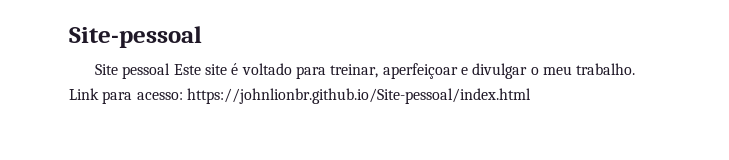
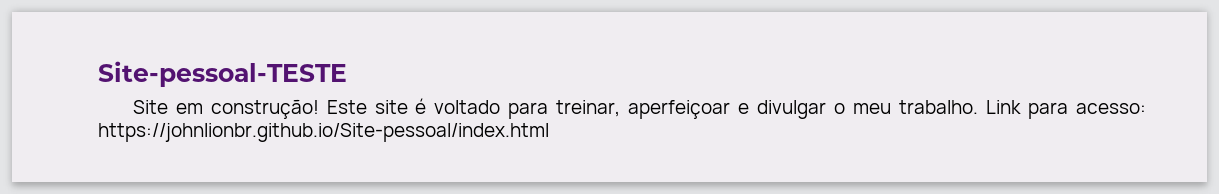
[69,26,202,48] Site-pessoal -> [98,61,347,87] Site-pessoal-TESTE
[122,63,171,79] pessoal -> [175,99,319,119] em construção!

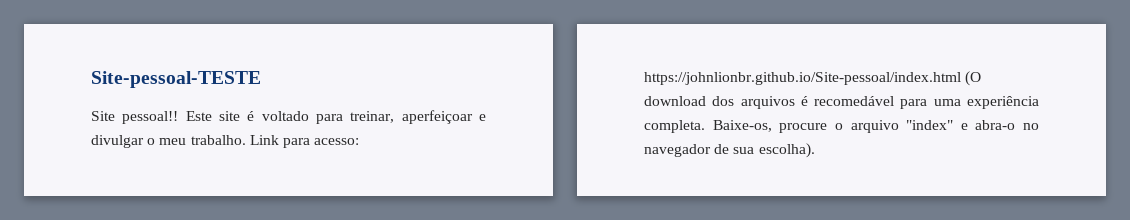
[175,99,319,119] em construção! -> [122,111,179,124] pessoal!!
(549, 132) none -> [965,71,982,86] [644,96,1039,109] [644,120,1039,133] [644,143,815,158] (O download dos arquivos é recomedável para uma experiência completa. Baixe-os, procure o arquivo "index" e abra-o no navegador de sua escolha).

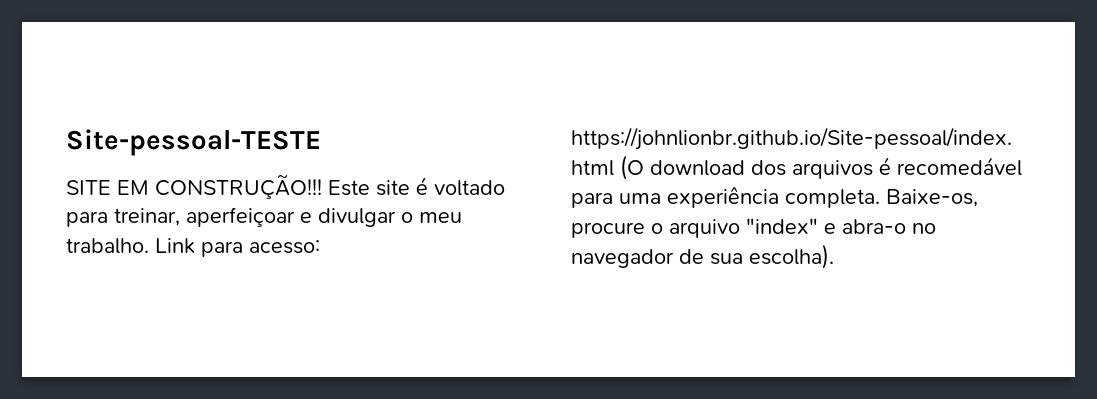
[91,111,179,124] Site pessoal!! -> [66,174,322,199] SITE EM CONSTRUÇÃO!!!

